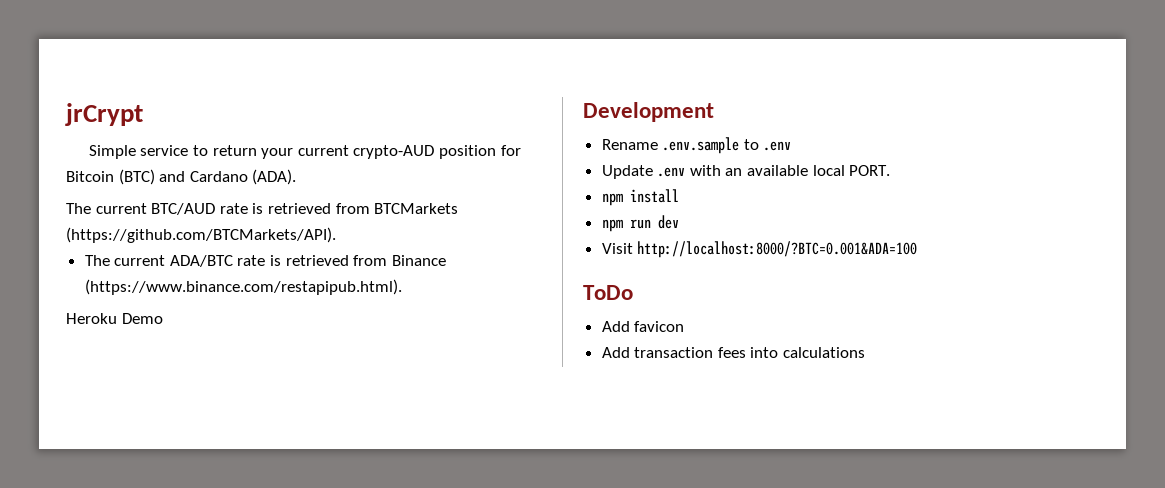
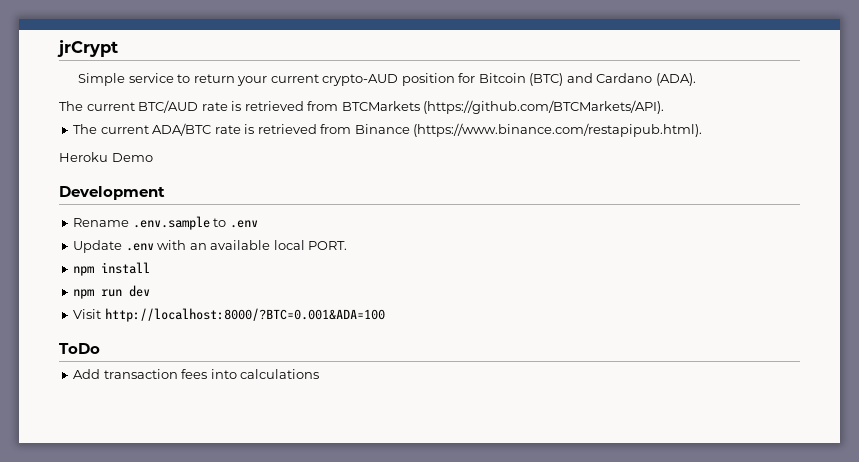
[601,321,685,332] // Add favicon -> (100, 348) none

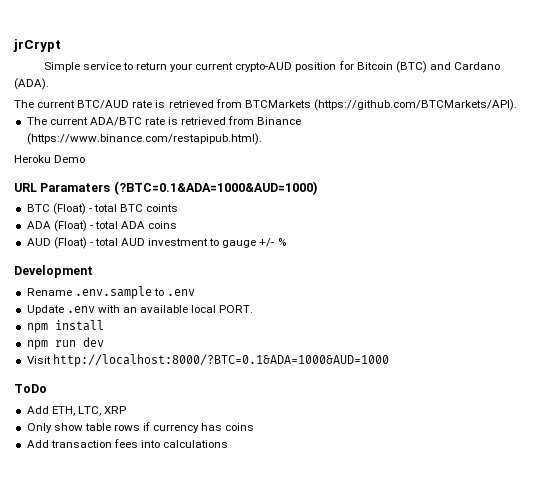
(153, 157) none -> [14,181,317,195] [26,203,179,215] [26,220,178,232] [26,237,286,249] // URL Paramaters (?BTC=0.1&ADA=1000&AUD=1000) // BTC (Float) - total BTC coints // ADA (Float) - total ADA coins // AUD (Float) - total AUD investment to gauge +/- %
[104,308,385,322] http://localhost:8000/?BTC=0.001&ADA=100 -> [52,354,389,367] http://localhost:8000/?BTC=0.1&ADA=1000&AUD=1000
(100, 348) none -> [26,406,126,416] [26,422,255,433] // Add ETH, LTC, XRP // Only show table rows if currency has coins

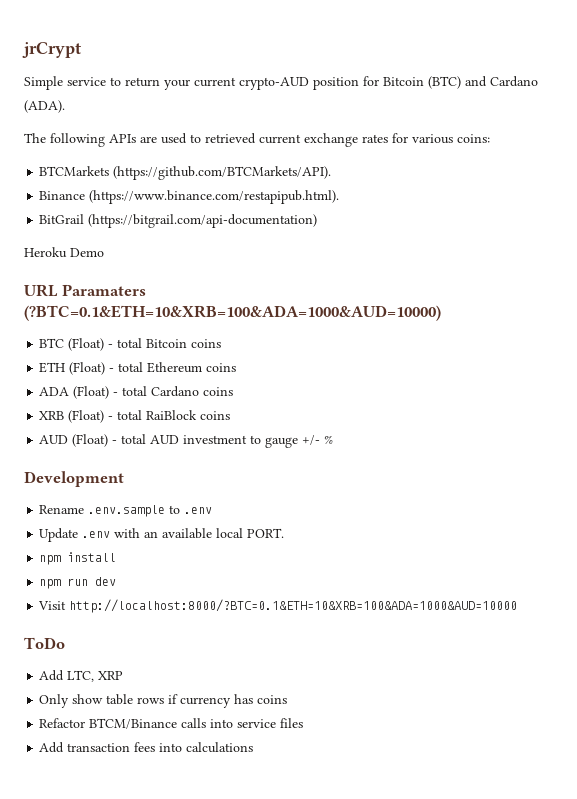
[37,99,517,111] [26,116,255,126] current BTC/AUD rate is retrieved from BTCMarkets (https://github.com/BTCMarkets/API). // The current ADA/BTC rate is retrieved from -> [50,133,490,147] [39,166,332,180] following APIs are used to retrieved current exchange rates for various coins: // BTCMarkets (https://github.com/BTCMarkets/API). //
(262, 139) none -> [39,214,318,228] // BitGrail (https://bitgrail.com/api-documentation)
[113,181,317,195] (?BTC=0.1&ADA=1000&AUD=1000) -> [24,305,441,321] (?BTC=0.1&ETH=10&XRB=100&ADA=1000&AUD=10000)
[120,204,179,212] [26,220,146,232] BTC coints // ADA (Float) - total ADA -> [146,339,222,348] [39,362,237,375] [39,386,234,399] [39,410,198,423] Bitcoin coins // ETH (Float) - total Ethereum coins // ADA (Float) - total Cardano coins // XRB (Float) - total RaiBlock
[52,354,389,367] http://localhost:8000/?BTC=0.1&ADA=1000&AUD=1000 -> [69,599,518,613] http://localhost:8000/?BTC=0.1&ETH=10&XRB=100&ADA=1000&AUD=10000
[51,406,75,416] ETH, -> (65, 675) none
(255, 427) none -> [39,718,304,729] // Refactor BTCM/Binance calls into service files

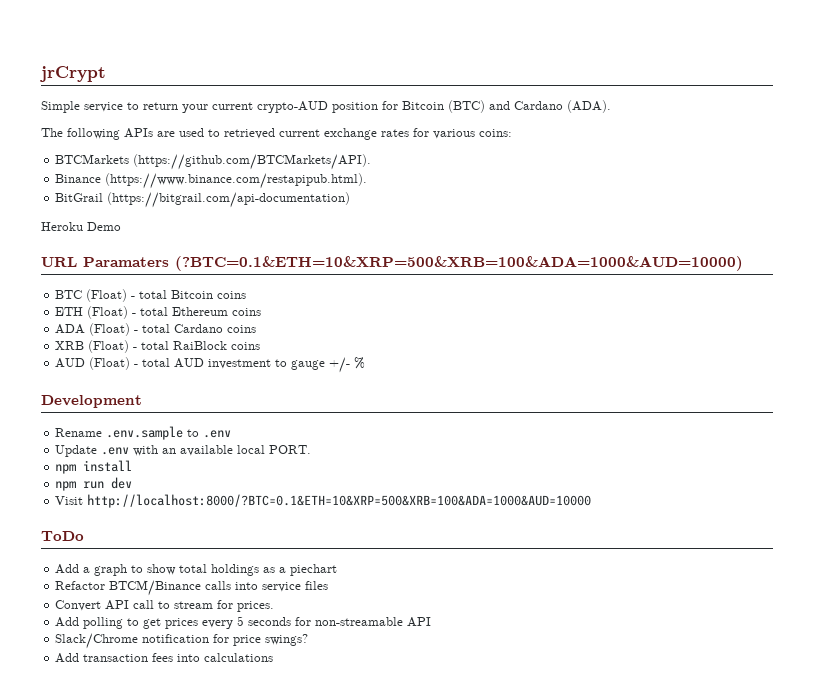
[24,305,441,321] (?BTC=0.1&ETH=10&XRB=100&ADA=1000&AUD=10000) -> [175,256,743,271] (?BTC=0.1&ETH=10&XRP=500&XRB=100&ADA=1000&AUD=10000)
[69,599,518,613] http://localhost:8000/?BTC=0.1&ETH=10&XRB=100&ADA=1000&AUD=10000 -> [87,494,592,508] http://localhost:8000/?BTC=0.1&ETH=10&XRP=500&XRB=100&ADA=1000&AUD=10000
[67,670,124,682] [39,694,288,708] LTC, XRP // Only show table rows if currency has coins -> [83,564,338,576] a graph to show total holdings as a piechart
(304, 723) none -> [55,600,275,612] [55,616,432,629] [55,633,309,649] // Convert API call to stream for prices. // Add polling to get prices every 5 seconds for non-streamable API // Slack/Chrome notification for price swings?

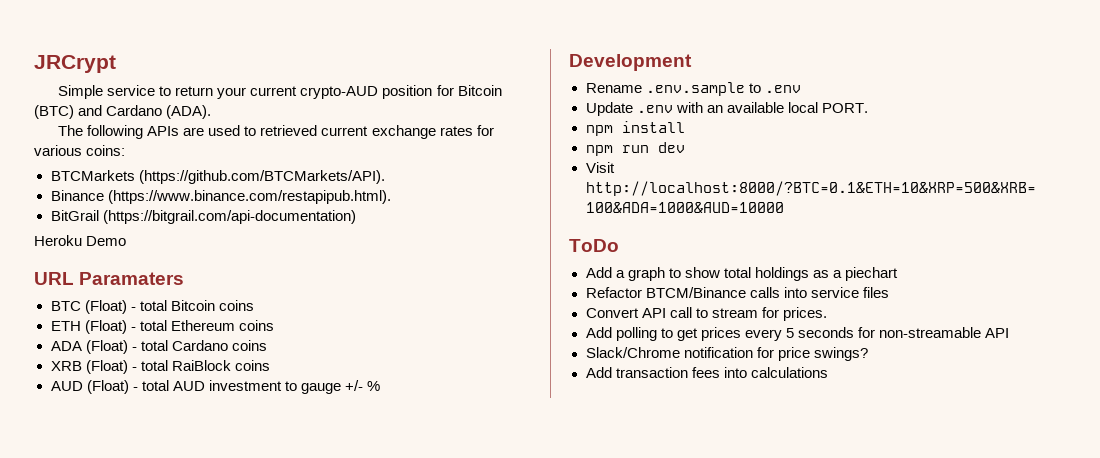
[40,66,106,82] jrCrypt -> [34,55,116,73] JRCrypt
[175,256,743,271] (?BTC=0.1&ETH=10&XRP=500&XRB=100&ADA=1000&AUD=10000) -> (185, 278) none

